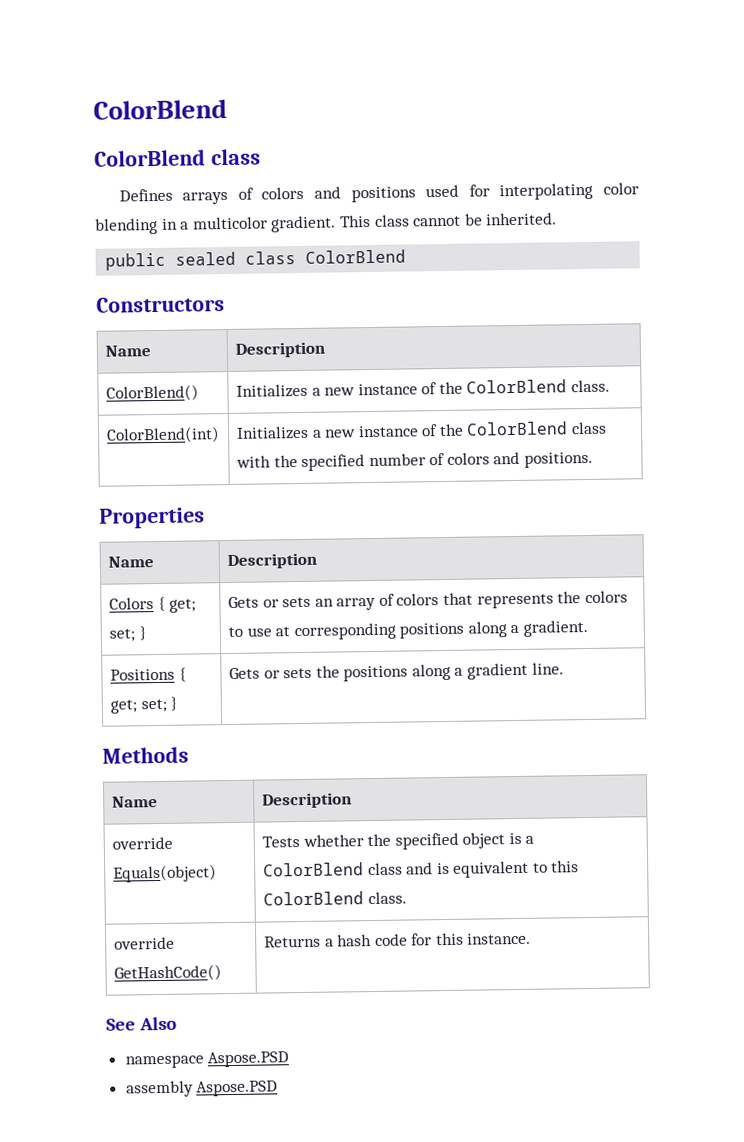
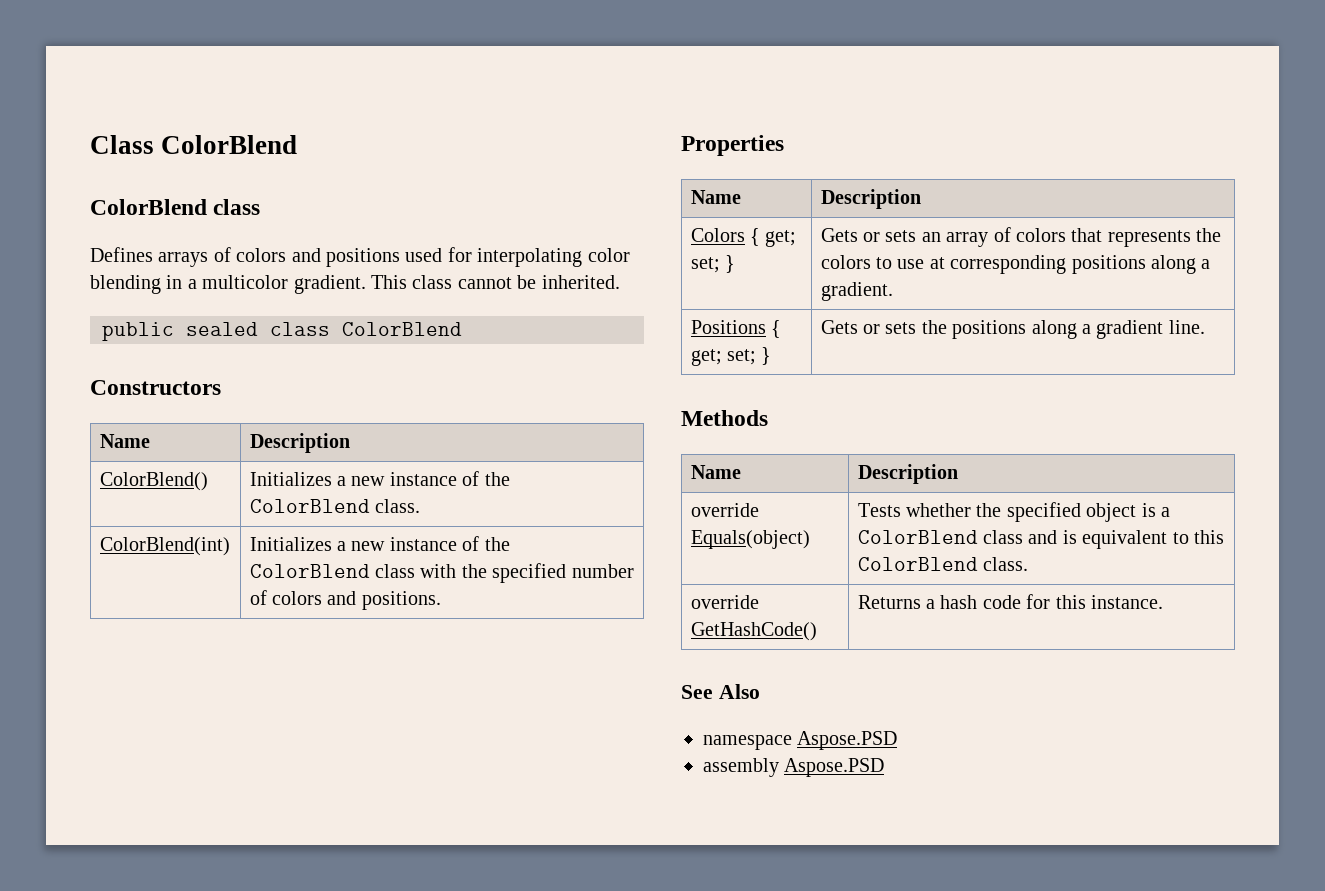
(93, 109) none -> [90,135,154,154] Class

